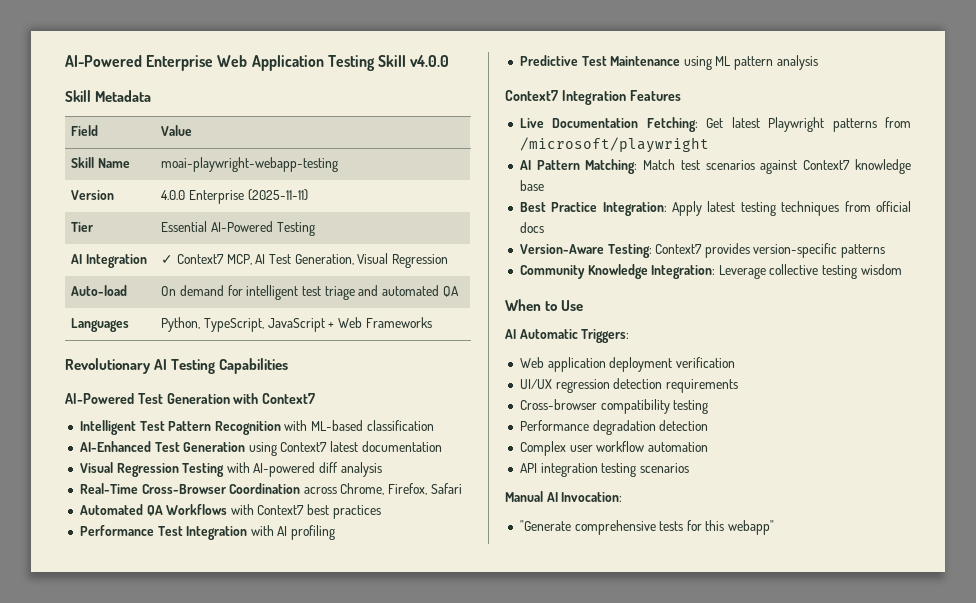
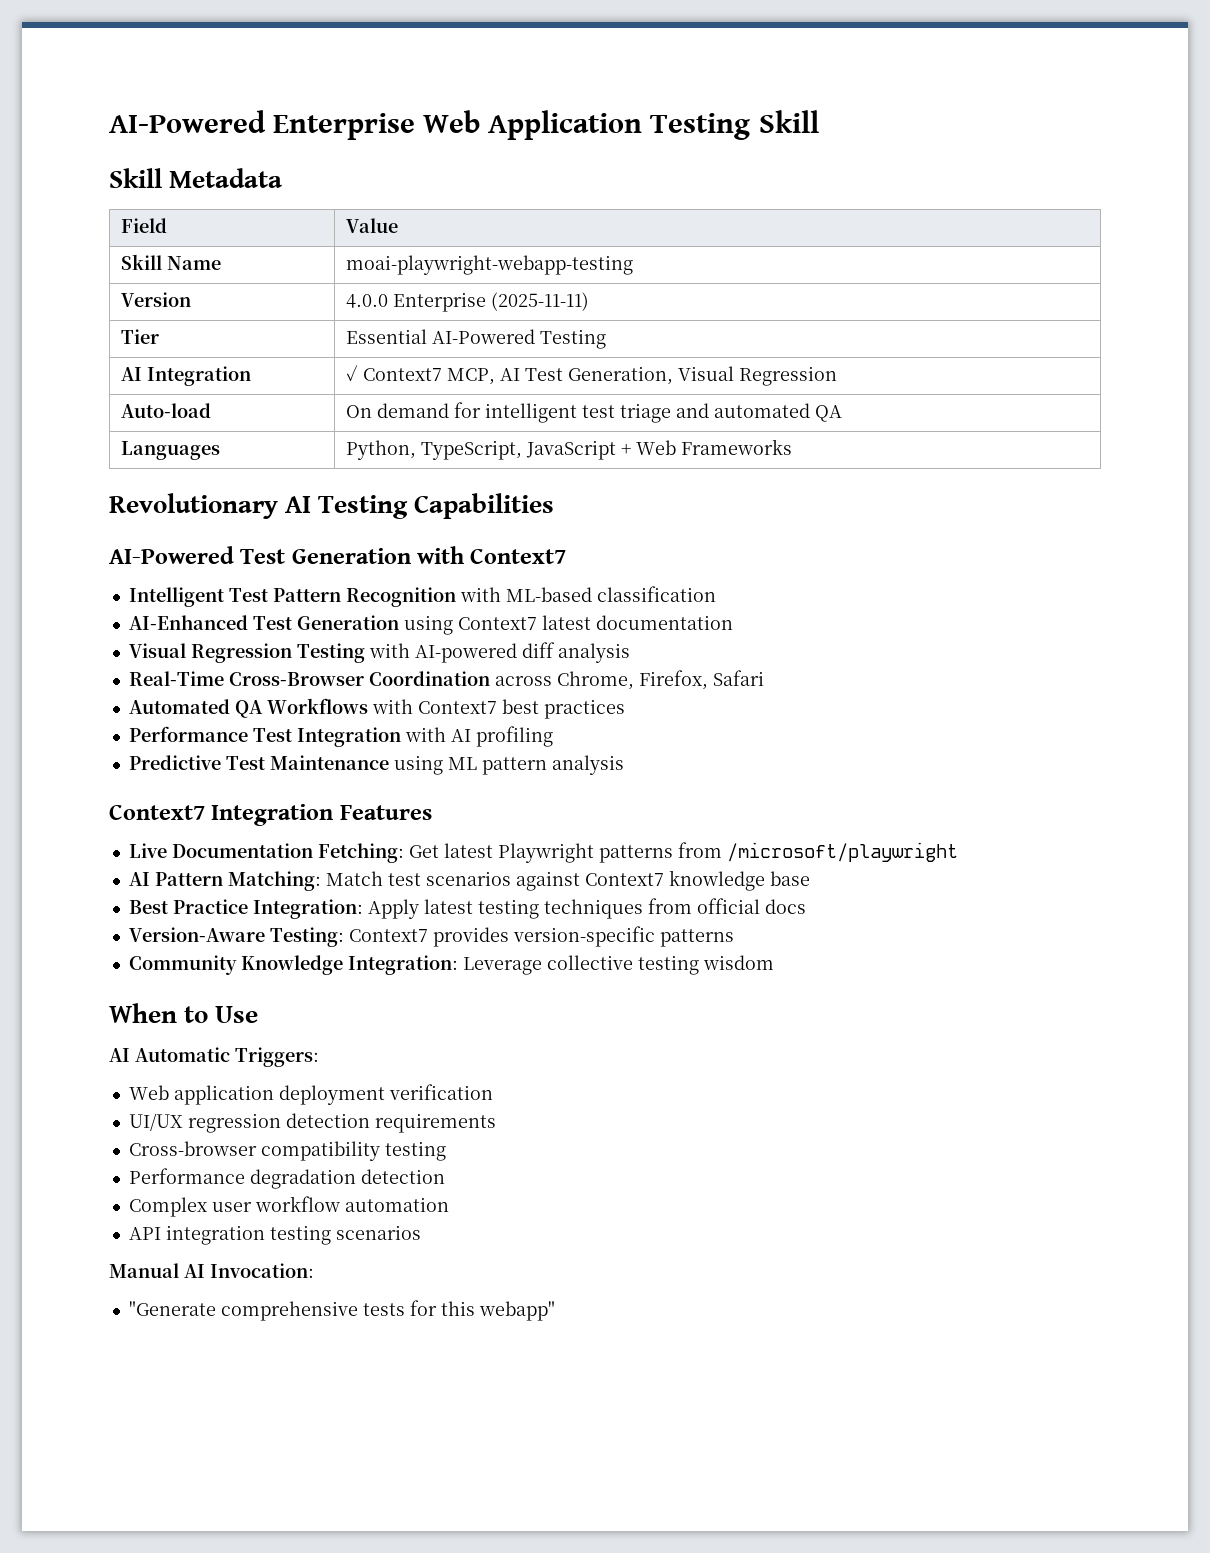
[410,55,450,67] v4.0.0 -> (819, 121) none

